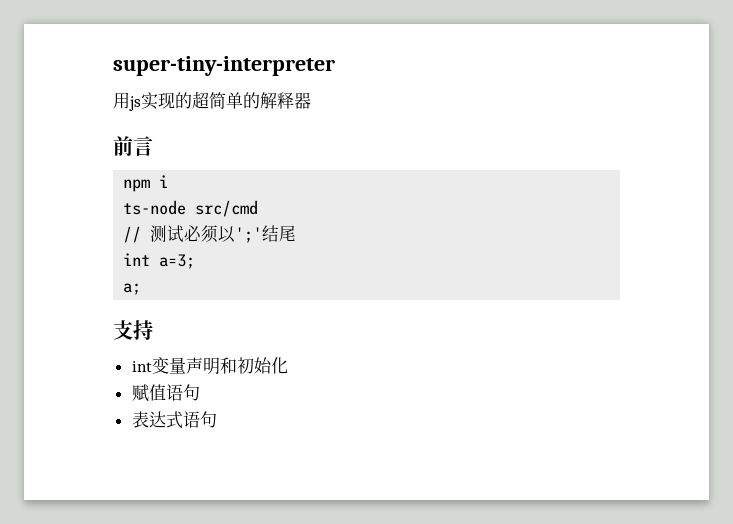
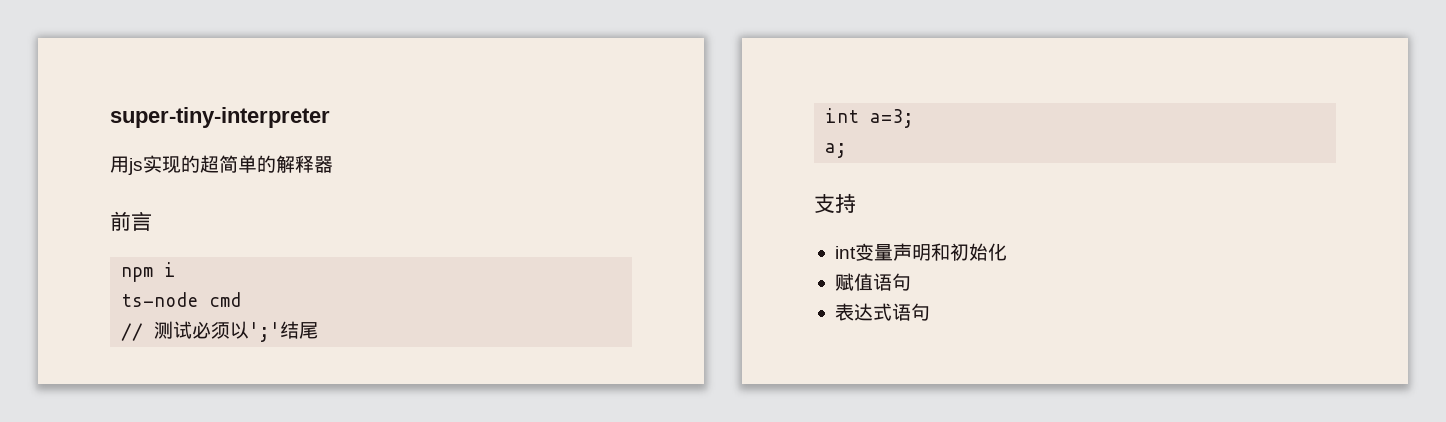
[195,200,259,217] src/cmd -> [209,292,242,307] cmd

